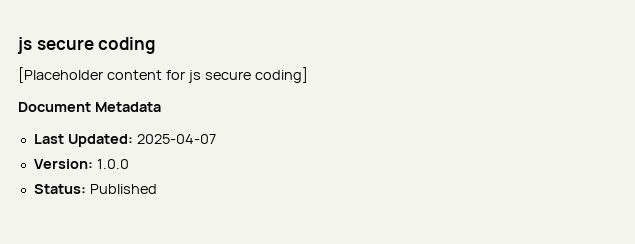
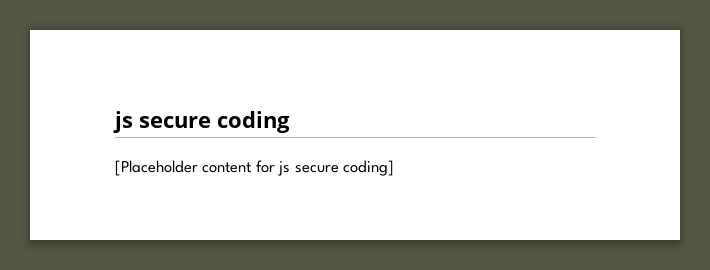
[18,102,161,112] [33,134,216,147] [33,159,129,169] [33,184,157,194] // Document Metadata // Last Updated: 2025-04-07 // Version: 1.0.0 // Status: Published -> (395, 168) none

